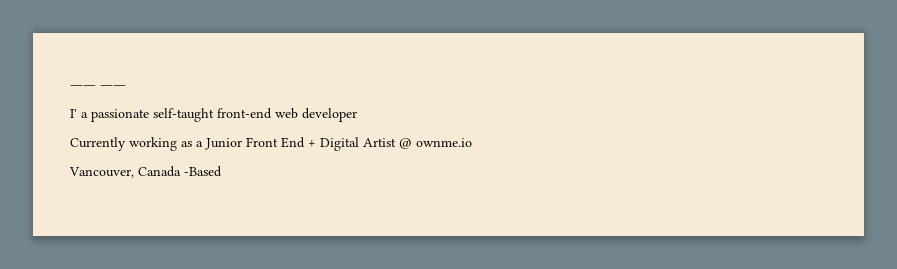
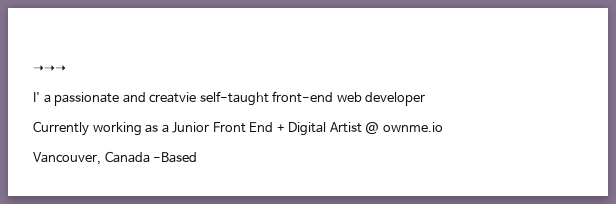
[70,85,126,89] ―― ―― -> [33,65,66,72] ➝➝➝
(149, 115) none -> [122,92,197,103] and creatvie

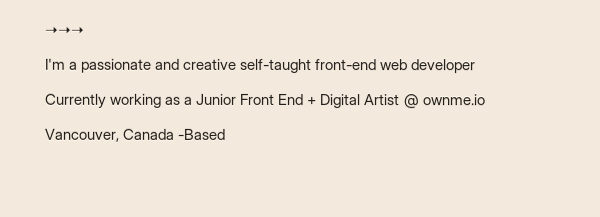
[33,92,40,102] I' -> [45,58,66,70] I'm
[149,92,197,103] creatvie -> [183,58,238,70] creative

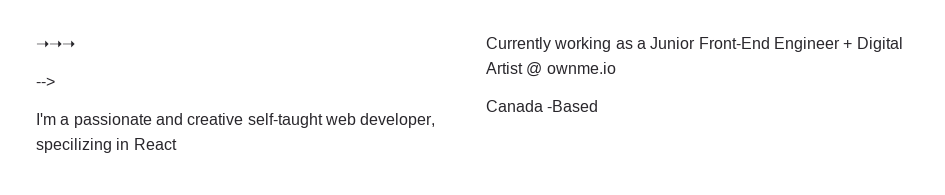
(85, 30) none -> [36,77,55,87] // -->
[315,59,477,74] front-end web developer -> [324,113,436,128] [36,138,177,153] web developer, specilizing in React
[240,93,305,106] Front End -> [698,37,840,52] Front-End Engineer
[44,128,119,142] Vancouver, -> (616, 68) none

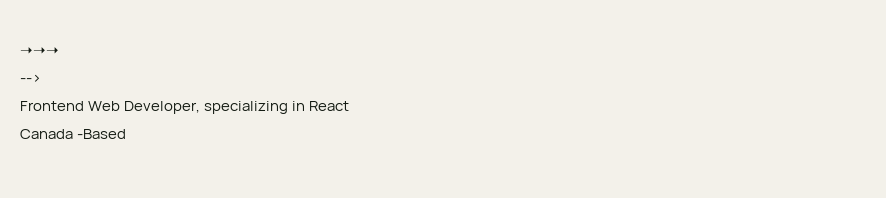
[36,113,436,128] [36,138,177,153] [486,37,903,52] [486,62,616,77] I'm a passionate and creative self-taught web developer, specilizing in React // Currently working as a Junior Front-End Engineer + Digital Artist @ ownme.io -> [20,101,350,114] Frontend Web Developer, specializing in React

